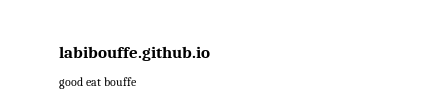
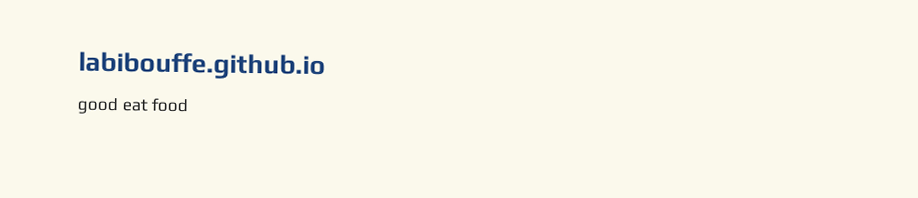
[104,77,138,86] bouffe -> [151,97,189,113] food

